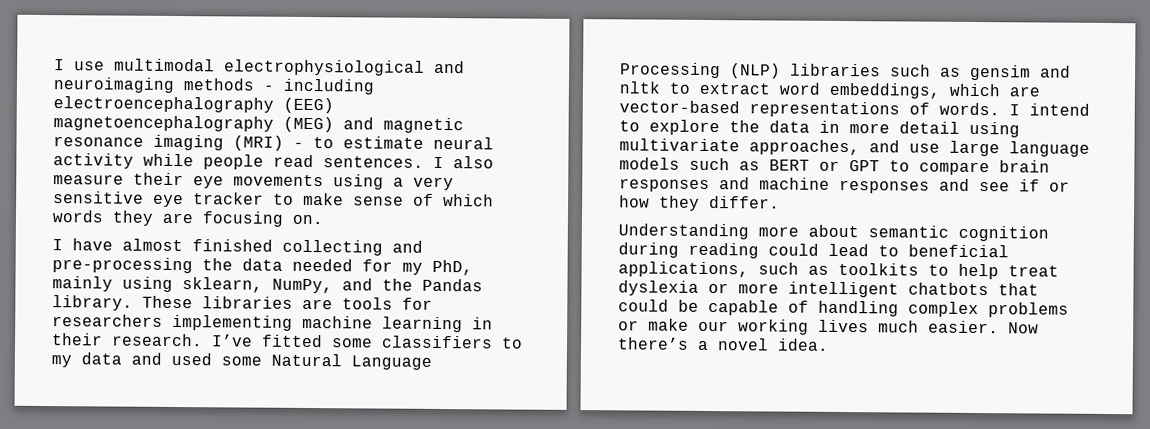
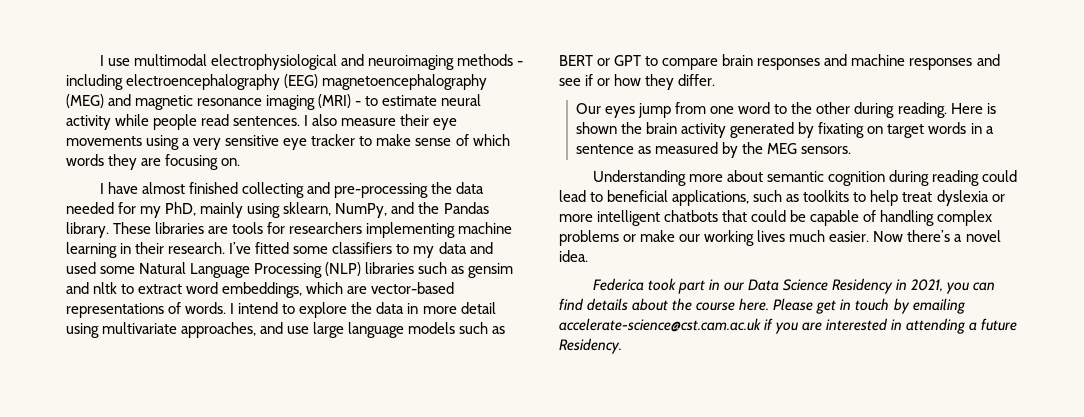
(780, 202) none -> [576,102,996,118] [576,122,994,138] [576,142,852,158] // Our eyes jump from one word to the other during reading. Here is shown the brain activity generated by fixating on target words in a sentence as measured by the MEG sensors.
(829, 344) none -> [592,278,996,294] [559,298,966,314] [559,318,1018,334] [559,338,622,354] // Federica took part in our Data Science Residency in 2021, you can find details about the course here. Please get in touch by emailing accelerate-science@cst.cam.ac.uk if you are interested in attending a future Residency.

